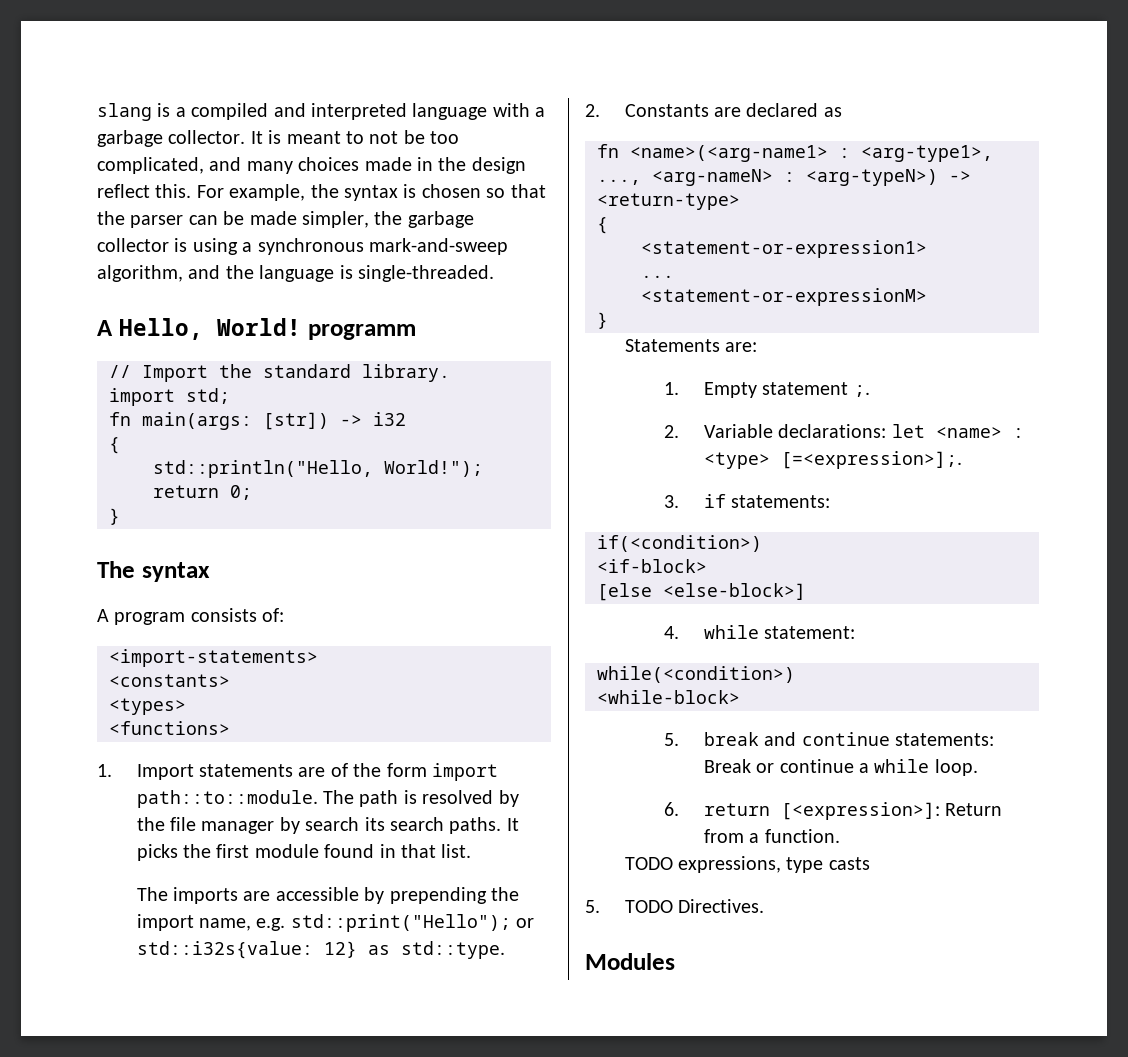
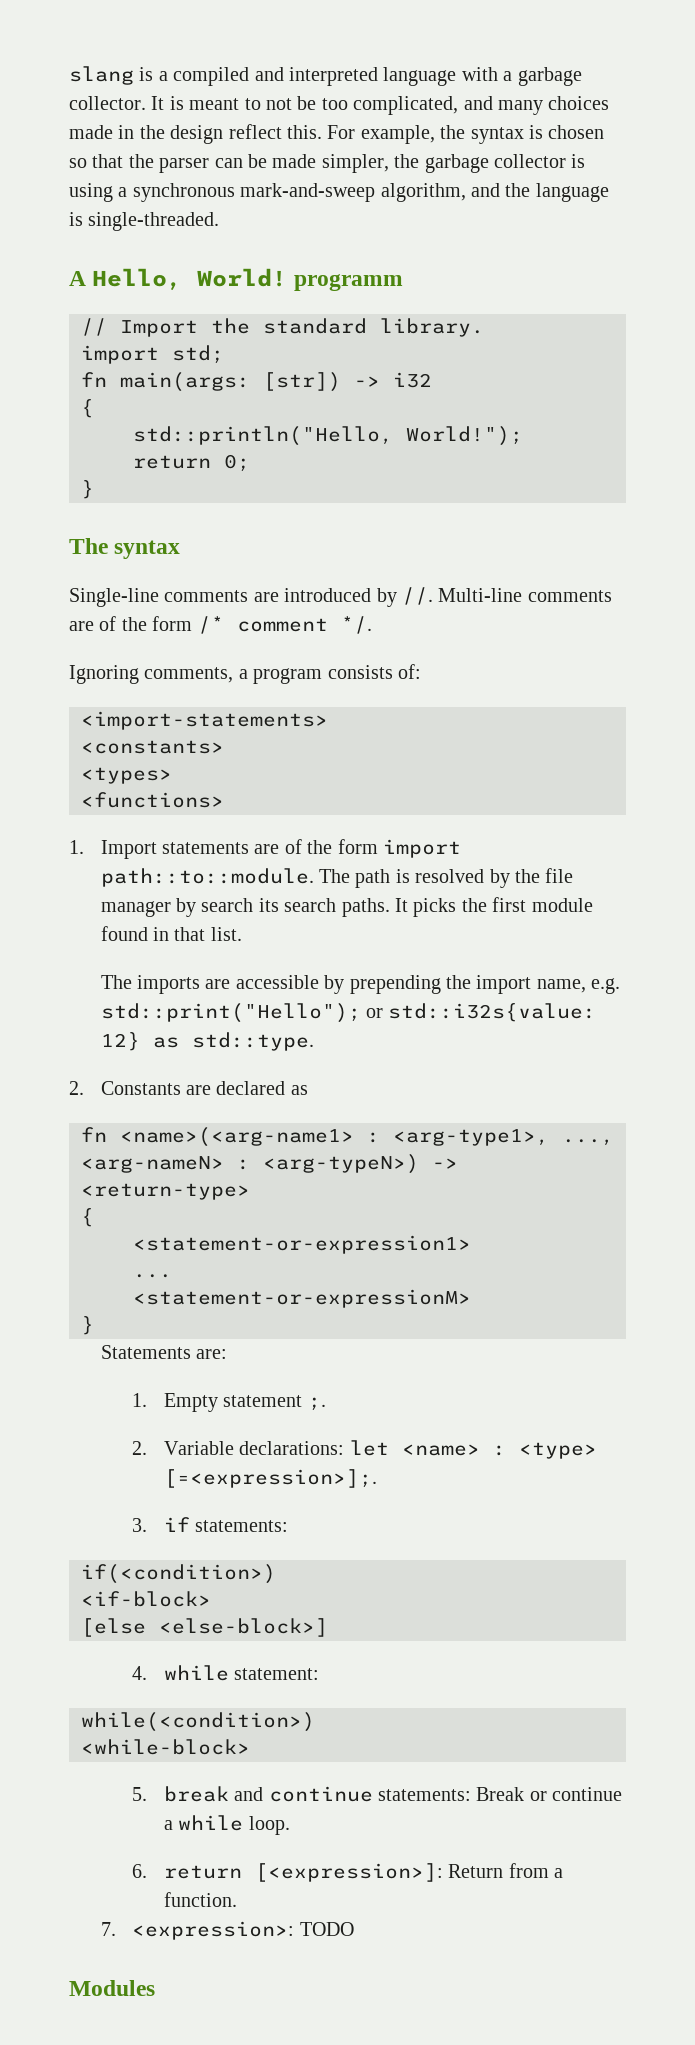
[97,609,109,622] A -> [69,587,612,607] [69,616,372,634] [69,665,248,684] Single-line comments are introduced by //. Multi-line comments are of the form /* comment */. // Ignoring comments, a
[624,856,870,873] [585,899,765,913] TODO expressions, type casts // 5. TODO Directives. -> [100,1921,354,1940] 7. <expression>: TODO

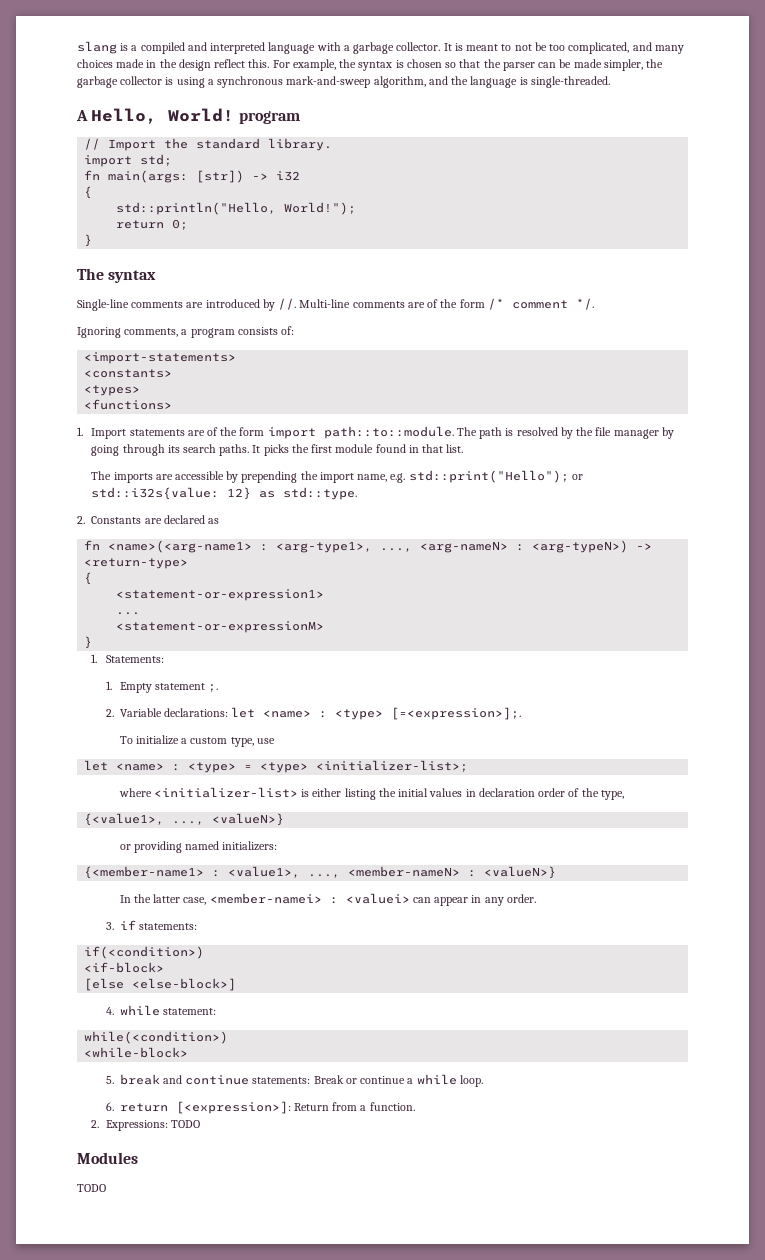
[293,274,403,291] programm -> [238,111,300,124] program
[201,898,254,912] search -> [91,444,165,456] going through
[100,1345,227,1359] Statements are: -> [91,654,164,663] 1. Statements:
(377, 1478) none -> [119,735,275,747] [84,760,469,773] [118,787,624,800] [84,813,285,826] [119,841,278,853] [84,866,557,879] [119,893,536,906] // To initialize a custom type, use // let <name> : <type> = <type> <initializer-list>; // where <initializer-list> is either listing the initial values in declaration order of the type, // {<value1>, ..., <valueN>} // or providing named initializers: // {<member-name1> : <value1>, ..., <member-nameN> : <valueN>} // In the latter case, <member-namei> : <valuei> can appear in any order.
[100,1921,295,1940] 7. <expression>: -> [91,1120,168,1131] 2. Expressions:
(155, 1988) none -> [77,1184,106,1192] // TODO

